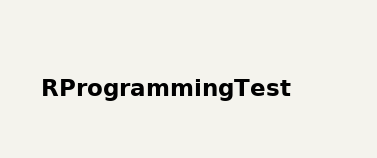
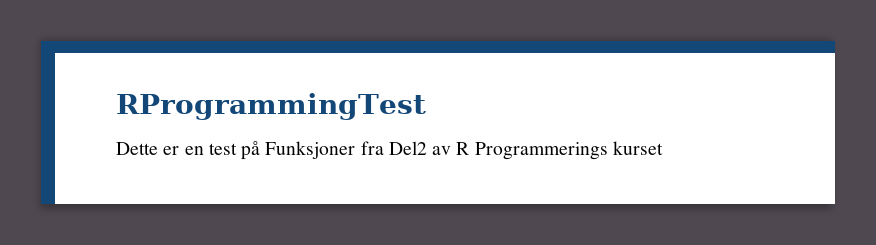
(291, 90) none -> [116,141,663,160] // Dette er en test på Funksjoner fra Del2 av R Programmerings kurset

